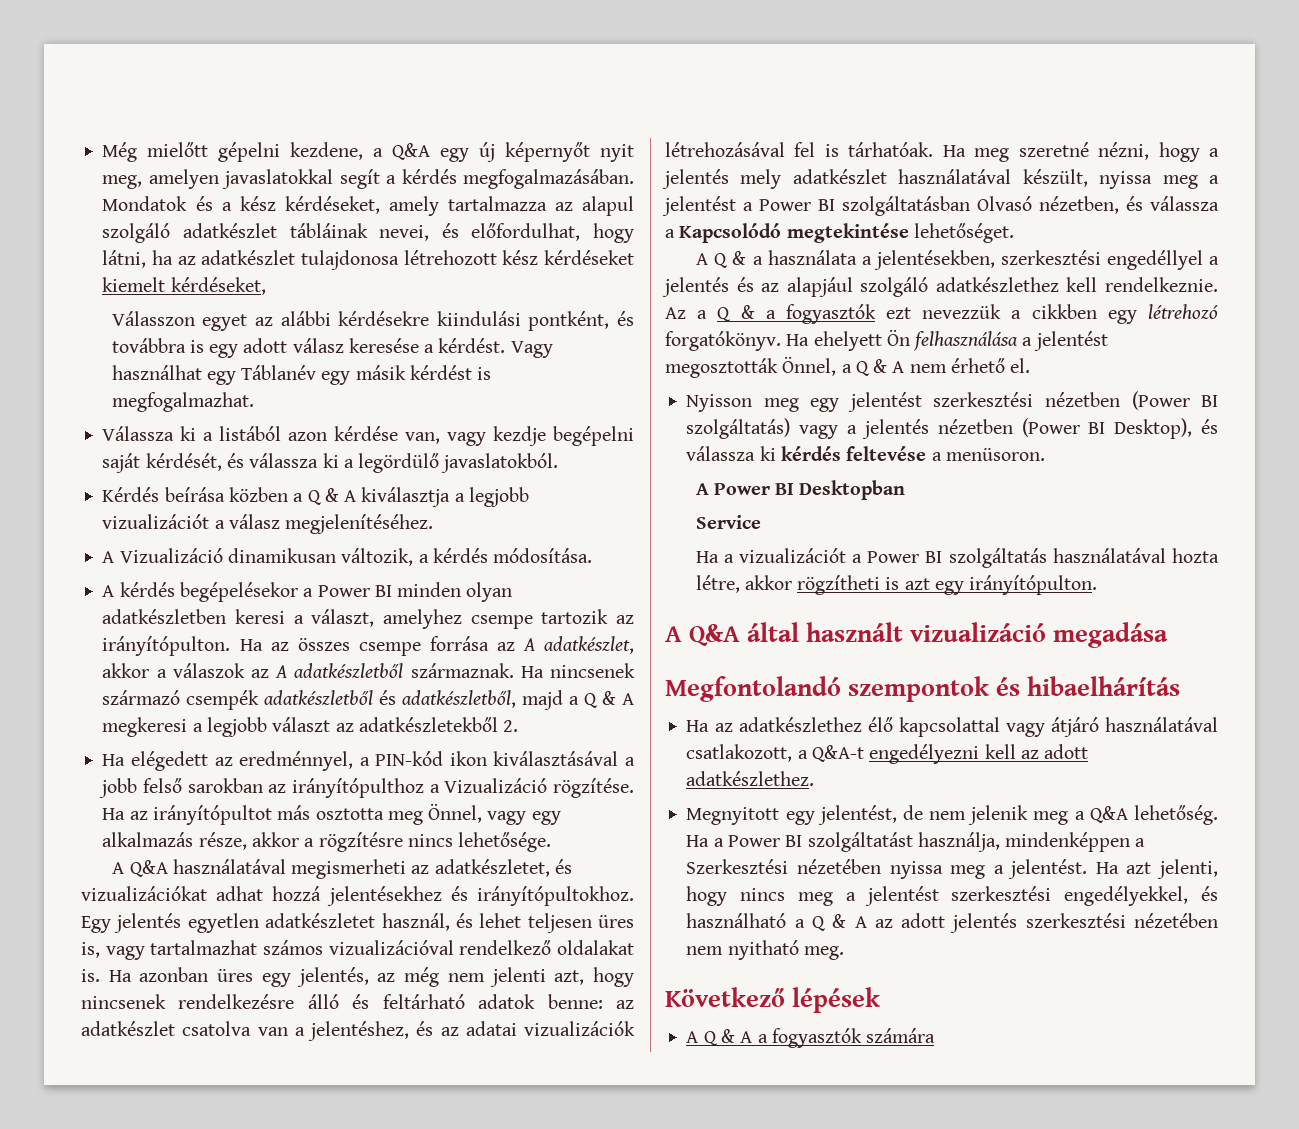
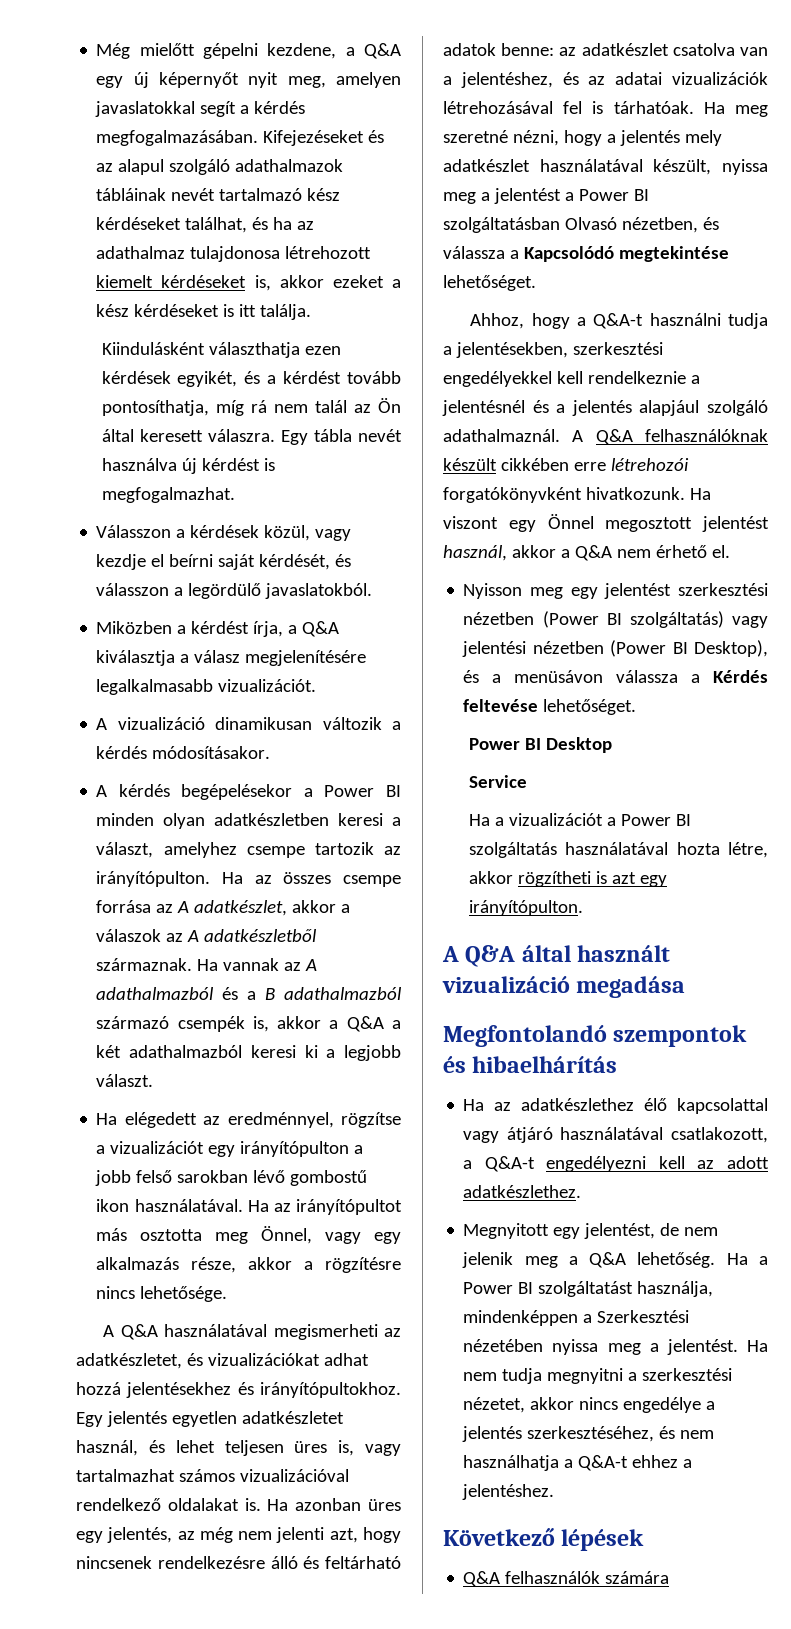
[102,196,635,216] [102,223,634,243] [102,250,147,268] Mondatok és a kész kérdéseket, amely tartalmazza az alapul szolgáló adatkészlet tábláinak nevei, és előfordulhat, hogy látni, -> [263,130,385,146] [96,159,344,175] [96,188,341,201] [96,217,269,233] Kifejezéseket és az alapul szolgáló adathalmazok tábláinak nevét tartalmazó kész kérdéseket találhat, és
[201,250,296,265] adatkészlet -> [96,246,186,259] adathalmaz
[502,250,634,265] [102,277,266,295] [111,311,635,331] [111,338,553,358] [111,365,492,385] [111,392,254,412] [102,426,634,446] kész kérdéseket kiemelt kérdéseket, // Válasszon egyet az alábbi kérdésekre kiindulási pontként, és továbbra is egy adott válasz keresése a kérdést. Vagy használhat egy Táblanév egy másik kérdést is megfogalmazhat. // Válassza ki a listából azon kérdése van, vagy kezdje begépelni -> [96,275,401,291] [96,304,312,320] [101,342,341,358] [101,371,401,387] [101,398,401,416] [101,429,402,445] [101,458,275,474] [101,487,235,503] [96,525,352,541] [96,554,214,570] kiemelt kérdéseket is, akkor ezeket a kész kérdéseket is itt találja. // Kiindulásként választhatja ezen kérdések egyikét, és a kérdést tovább pontosíthatja, míg rá nem talál az Ön által keresett válaszra. Egy tábla nevét használva új kérdést is megfogalmazhat. // Válasszon a kérdések közül, vagy kezdje el beírni
[249,453,339,468] válassza ki -> [96,583,170,596] válasszon
[102,487,529,507] [102,514,434,534] [102,548,593,566] Kérdés beírása közben a Q & A kiválasztja a legjobb vizualizációt a válasz megjelenítéséhez. // A Vizualizáció dinamikusan változik, a kérdés módosítása. -> [96,621,340,637] [96,650,367,666] [96,679,317,695] [96,717,401,730] [96,746,271,759] Miközben a kérdést írja, a Q&A kiválasztja a válasz megjelenítésére legalkalmasabb vizualizációt. // A vizualizáció dinamikusan változik a kérdés módosításakor.
[550,663,635,678] [102,690,634,710] [102,717,519,737] [102,751,636,771] [99,778,634,798] nincsenek származó csempék adatkészletből és adatkészletből, majd a Q & A megkeresi a legjobb választ az adatkészletekből 2. // Ha elégedett az eredménnyel, a PIN-kód ikon kiválasztásával a jobb felső sarokban az irányítópulthoz a Vizualizáció rögzítése. -> [223,958,318,971] [96,987,402,1000] [96,1016,401,1032] [96,1045,401,1061] [96,1074,154,1087] [96,1112,401,1128] [96,1141,364,1157] [95,1170,368,1186] [96,1199,243,1212] vannak az A adathalmazból és a B adathalmazból származó csempék is, akkor a Q&A a két adathalmazból keresi ki a legjobb választ. // Ha elégedett az eredménnyel, rögzítse a vizualizációt egy irányítópulton a jobb felső sarokban lévő gombostű ikon használatával.
[696,250,1219,270] [662,277,1218,297] [665,304,1218,324] [665,329,1108,351] [665,356,905,378] A Q & a használata a jelentésekben, szerkesztési engedéllyel a jelentés és az alapjául szolgáló adatkészlethez kell rendelkeznie. Az a Q & a fogyasztók ezt nevezzük a cikkben egy létrehozó forgatókönyv. Ha ehelyett Ön felhasználása a jelentést megosztották Önnel, a Q & A -> [470,313,768,329] [443,342,663,358] [443,371,700,387] [442,400,768,416] [443,429,768,445] [443,458,689,471] [443,487,711,503] [443,514,769,532] [443,545,612,561] Ahhoz, hogy a Q&A-t használni tudja a jelentésekben, szerkesztési engedélyekkel kell rendelkeznie a jelentésnél és a jelentés alapjául szolgáló adathalmaznál. A Q&A felhasználóknak készült cikkében erre létrehozói forgatókönyvként hivatkozunk. Ha viszont egy Önnel megosztott jelentést használ, akkor a Q&A
[847,419,929,439] a jelentés -> [462,641,527,657] jelentési
[686,446,1045,461] [695,480,906,500] válassza ki kérdés feltevése a menüsoron. // A Power BI Desktopban -> [492,670,768,683] [463,699,637,715] [468,737,612,753] a menüsávon válassza a Kérdés feltevése lehetőséget. // Power BI Desktop
[1126,859,1218,879] [686,886,1218,906] [686,913,1218,933] [686,940,844,960] [665,987,881,1013] [686,1028,862,1048] azt jelenti, hogy nincs meg a jelentést szerkesztési engedélyekkel, és használható a Q & A az adott jelentés szerkesztési nézetében nem nyitható meg. // Következő lépések // A Q & A a fogyasztók -> [463,1368,733,1384] [463,1397,716,1413] [462,1426,715,1442] [463,1455,693,1471] [462,1484,555,1500] [443,1528,645,1551] [463,1571,601,1587] nem tudja megnyitni a szerkesztési nézetet, akkor nincs engedélye a jelentés szerkesztéséhez, és nem használhatja a Q&A-t ehhez a jelentéshez. // Következő lépések // Q&A felhasználók

